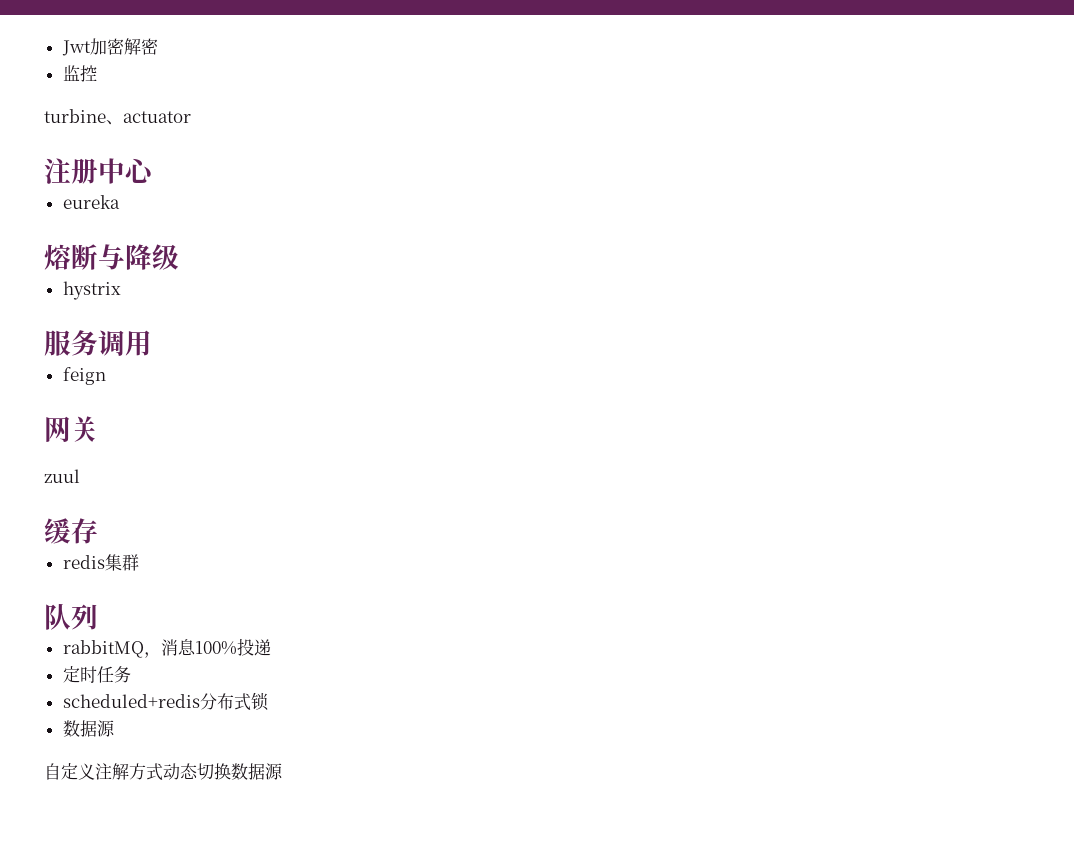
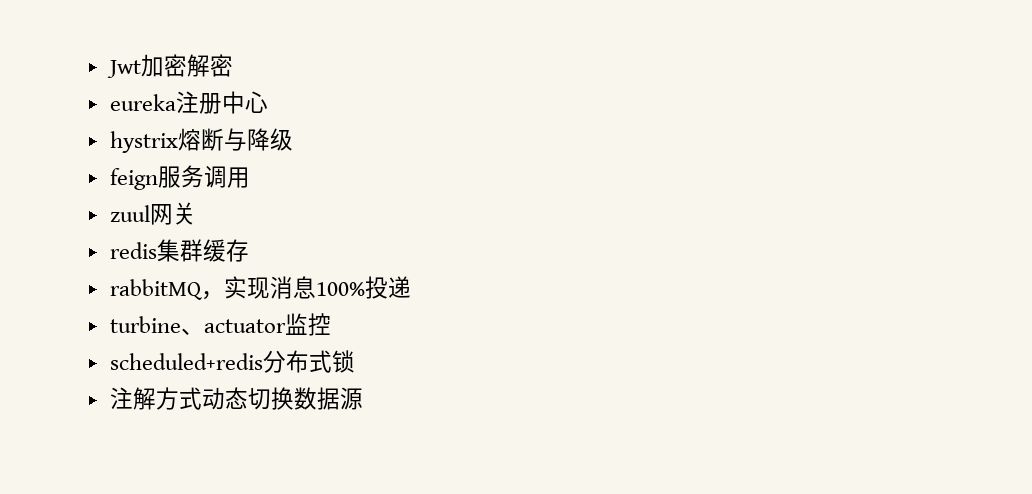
[62,65,97,82] [44,109,191,125] 监控 // turbine、actuator // -> [109,94,176,111] eureka
[62,195,120,209] eureka // -> [109,131,178,153] hystrix
[62,281,121,300] hystrix // -> [109,168,158,190] feign
[62,367,106,385] feign // -> [109,205,150,222] zuul
[44,469,80,483] [44,518,98,544] // zuul // 缓存 -> (196, 213) none
[44,603,98,630] // 队列 -> [202,239,249,262] 缓存
(161, 655) none -> [223,276,270,299] 实现
[62,666,131,683] 定时任务 -> [109,313,331,336] turbine、actuator监控
[62,720,115,737] [44,763,95,780] 数据源 // 自定义 -> (355, 361) none

